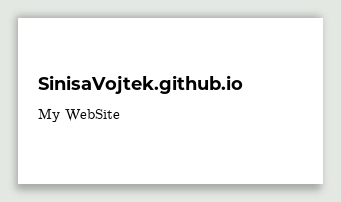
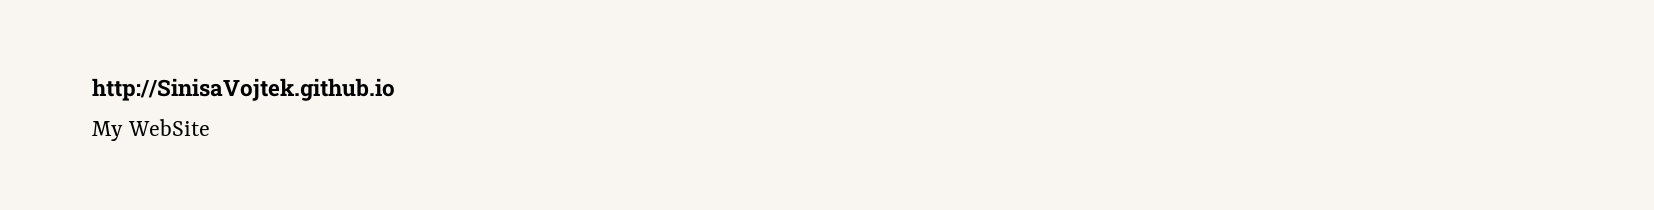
[38,75,243,94] SinisaVojtek.github.io -> [92,78,395,101] http://SinisaVojtek.github.io

